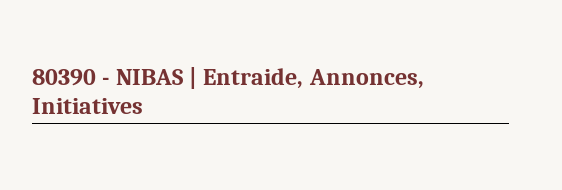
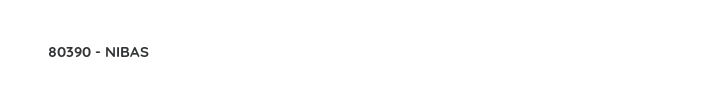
[189,67,424,89] [32,98,143,114] | Entraide, Annonces, Initiatives -> (150, 51) none

